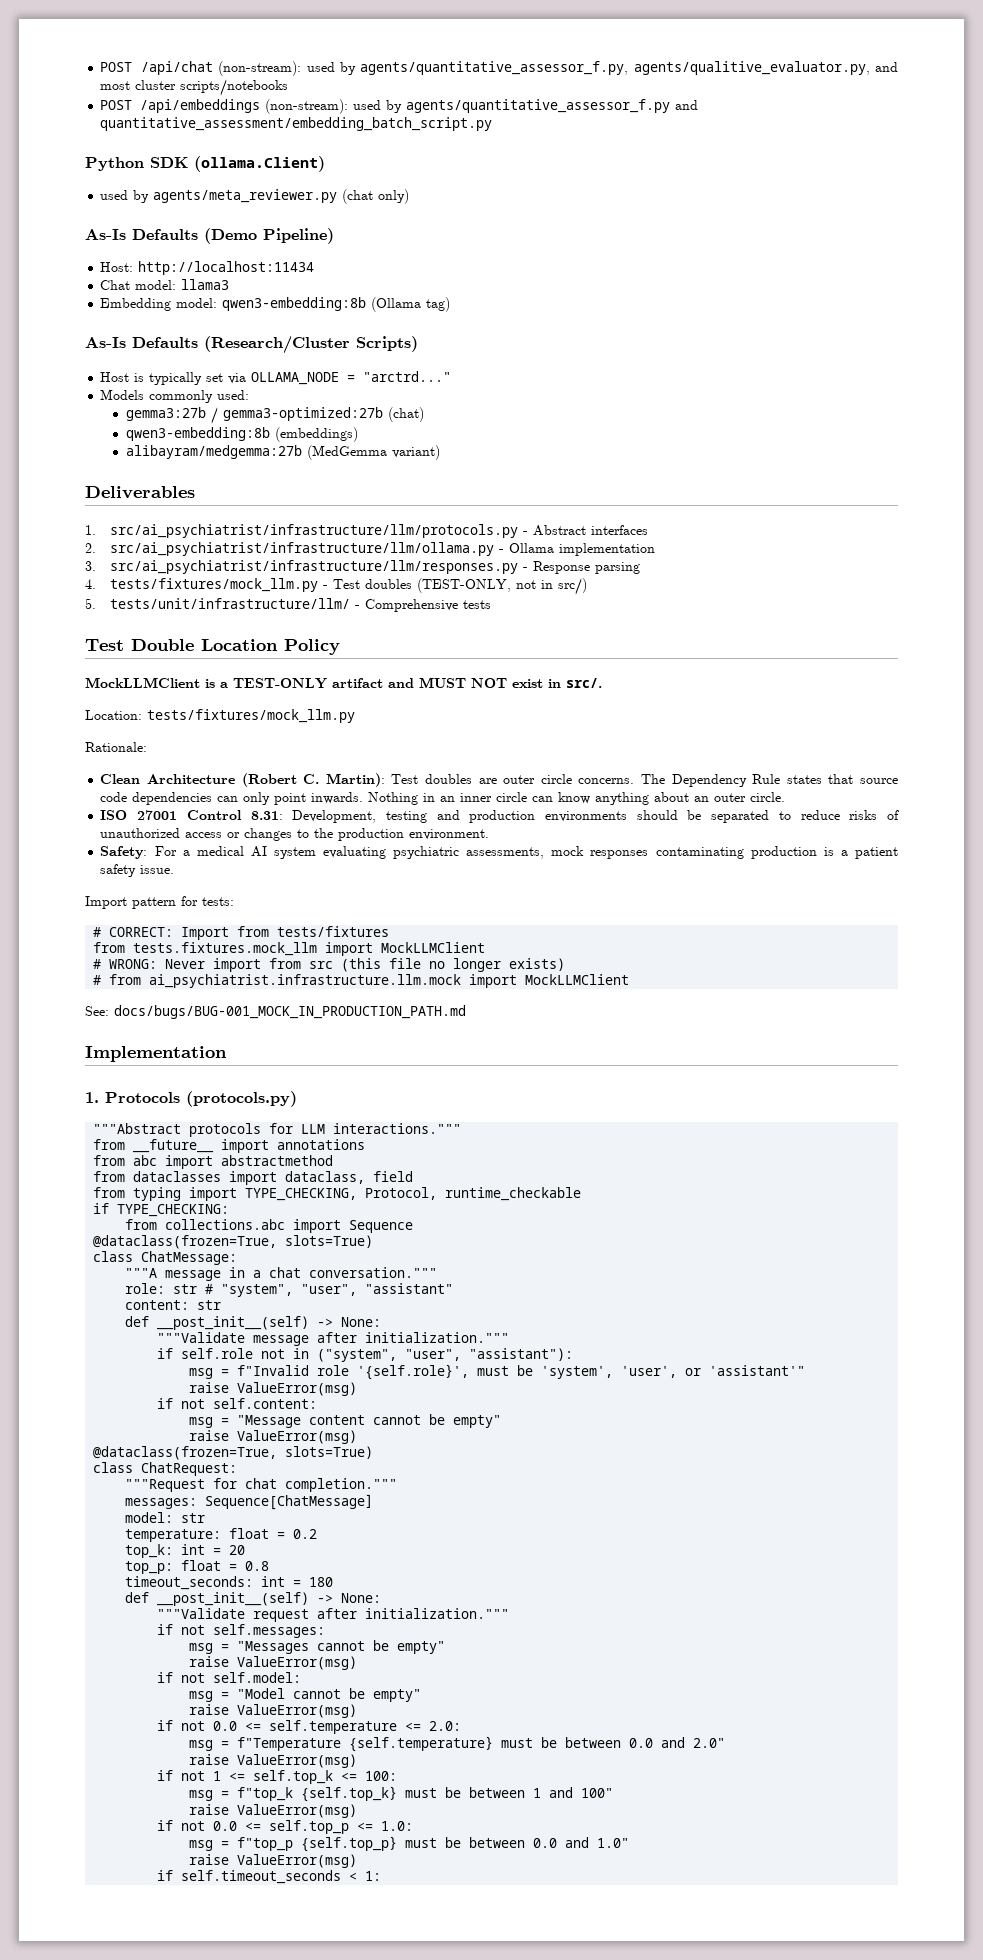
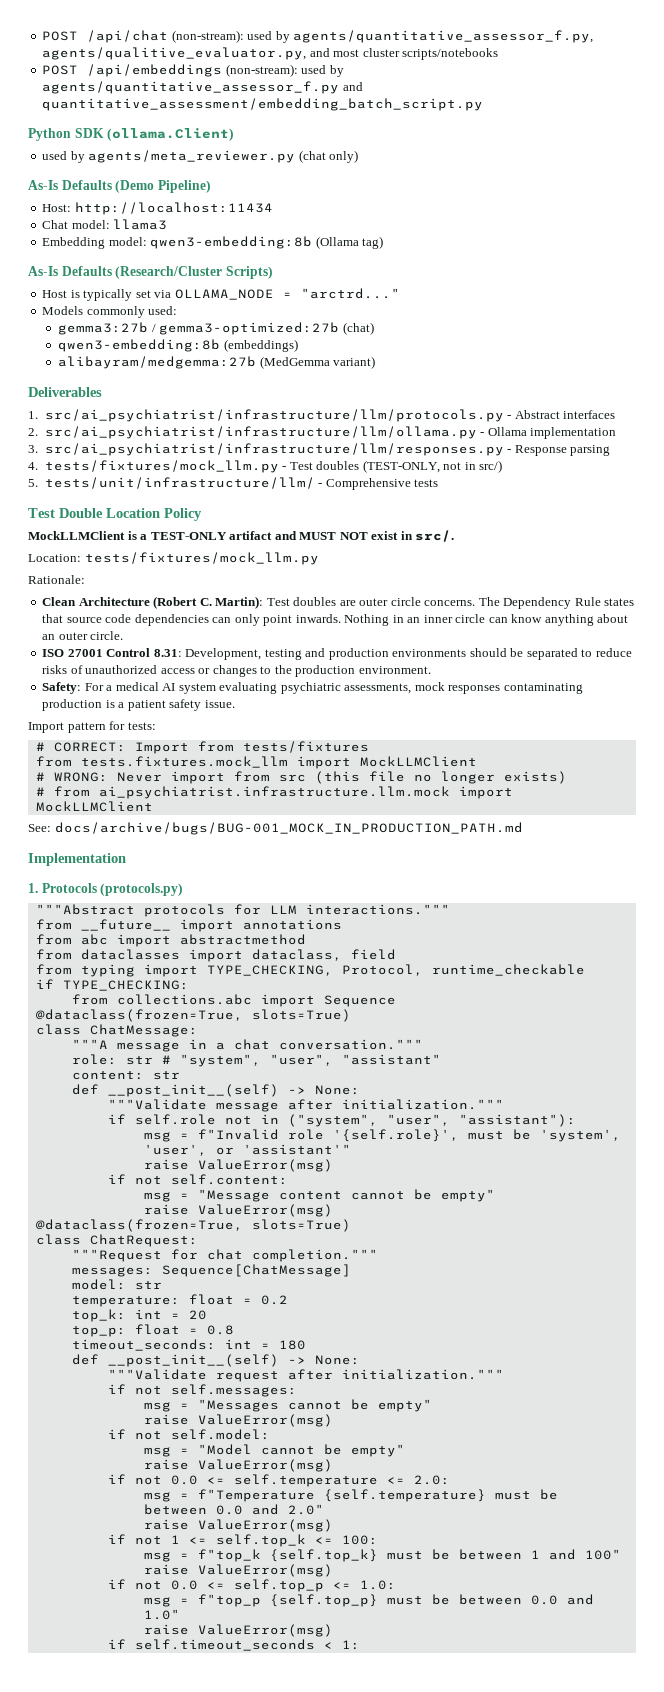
[114,1005,466,1019] docs/bugs/BUG-001_MOCK_IN_PRODUCTION_PATH.md -> [54,822,523,835] docs/archive/bugs/BUG-001_MOCK_IN_PRODUCTION_PATH.md

